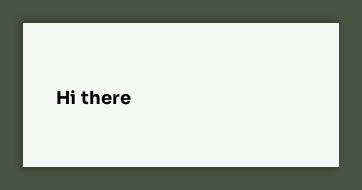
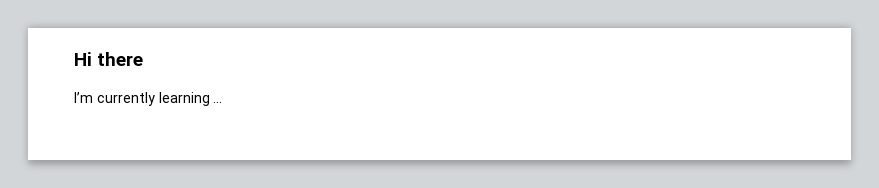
(131, 97) none -> [74,92,223,106] // I’m currently learning ...

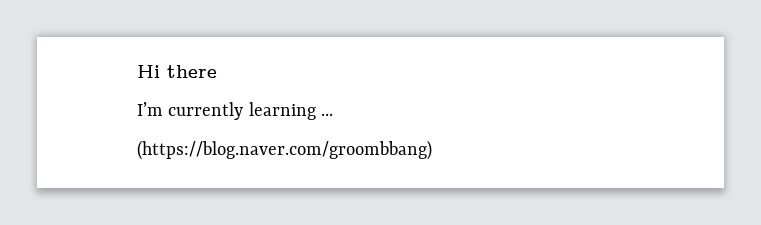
(223, 102) none -> [137,140,432,160] // (https://blog.naver.com/groombbang)

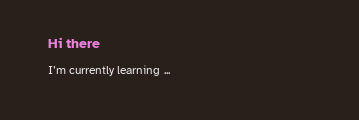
[137,140,432,160] // (https://blog.naver.com/groombbang) -> (170, 73) none

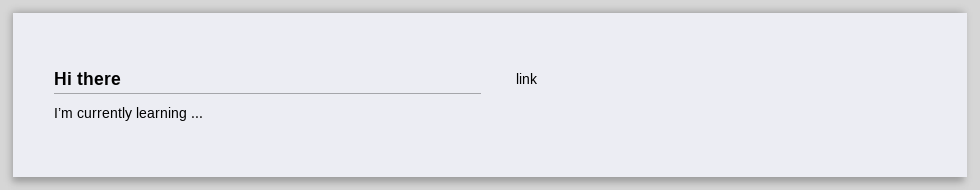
(170, 73) none -> [516,73,538,84] // link

